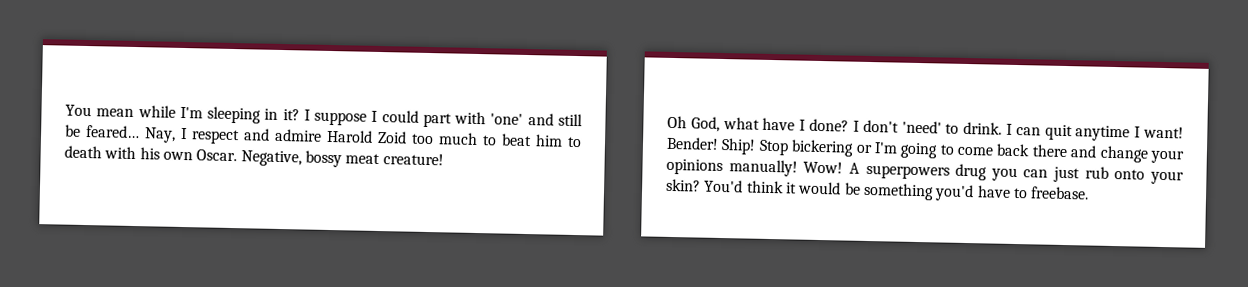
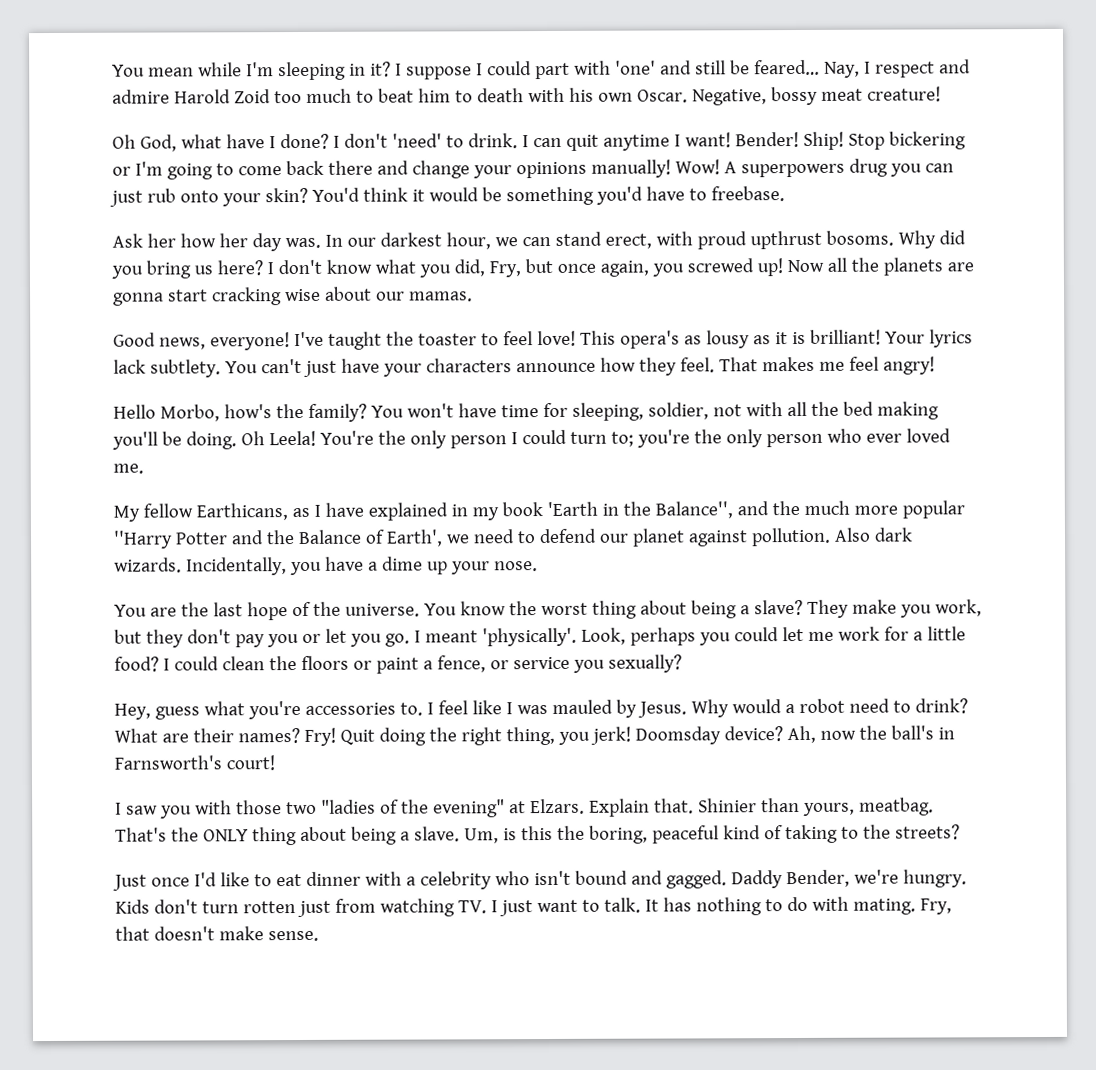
(1090, 193) none -> [112,230,966,252] [111,257,974,279] [113,286,473,306] [113,329,973,351] [113,356,935,378] [113,401,939,422] [112,428,951,450] [113,463,144,474] [113,500,965,522] [113,527,913,549] [114,556,538,576] [114,599,982,621] [114,626,966,648] [114,654,682,674] [114,698,968,720] [114,725,955,746] [114,755,275,771] [115,797,934,819] [115,824,960,846] [113,869,967,891] [115,896,952,918] [115,926,319,942] // Ask her how her day was. In our darkest hour, we can stand erect, with proud upthrust bosoms. Why did you bring us here? I don't know what you did, Fry, but once again, you screwed up! Now all the planets are gonna start cracking wise about our mamas. // Good news, everyone! I've taught the toaster to feel love! This opera's as lousy as it is brilliant! Your lyrics lack subtlety. You can't just have your characters announce how they feel. That makes me feel angry! // Hello Morbo, how's the family? You won't have time for sleeping, soldier, not with all the bed making you'll be doing. Oh Leela! You're the only person I could turn to; you're the only person who ever loved me. // My fellow Earthicans, as I have explained in my book 'Earth in the Balance'', and the much more popular ''Harry Potter and the Balance of Earth', we need to defend our planet against pollution. Also dark wizards. Incidentally, you have a dime up your nose. // You are the last hope of the universe. You know the worst thing about being a slave? They make you work, but they don't pay you or let you go. I meant 'physically'. Look, perhaps you could let me work for a little food? I could clean the floors or paint a fence, or service you sexually? // Hey, guess what you're accessories to. I feel like I was mauled by Jesus. Why would a robot need to drink? What are their names? Fry! Quit doing the right thing, you jerk! Doomsday device? Ah, now the ball's in Farnsworth's court! // I saw you with those two "ladies of the evening" at Elzars. Explain that. Shinier than yours, meatbag. That's the ONLY thing about being a slave. Um, is this the boring, peaceful kind of taking to the streets? // Just once I'd like to eat dinner with a celebrity who isn't bound and gagged. Daddy Bender, we're hungry. Kids don't turn rotten just from watching TV. I just want to talk. It has nothing to do with mating. Fry, that doesn't make sense.

